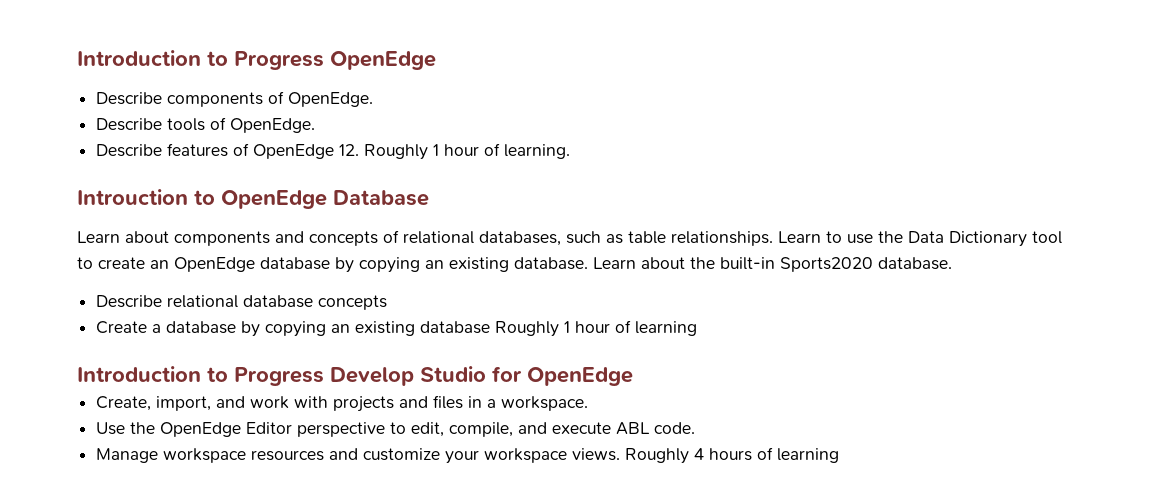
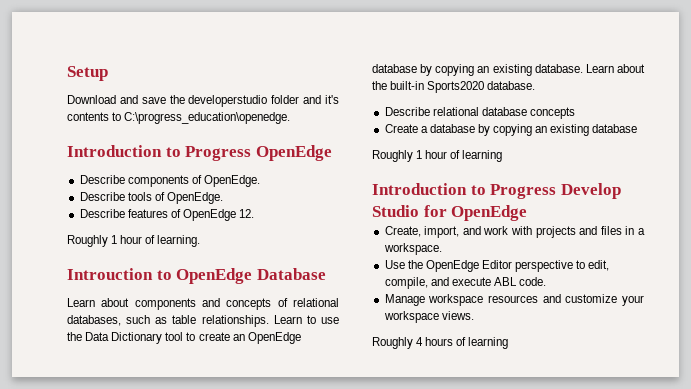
(77, 58) none -> [67,66,108,81] [67,95,339,107] [67,112,291,124] Setup // Download and save the developerstudio folder and it's contents to C:\progress_education\openedge. //
(360, 150) none -> (255, 213) //
(491, 327) none -> (638, 128) //
(621, 454) none -> (474, 315) //

